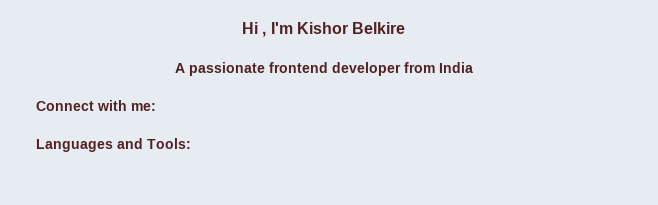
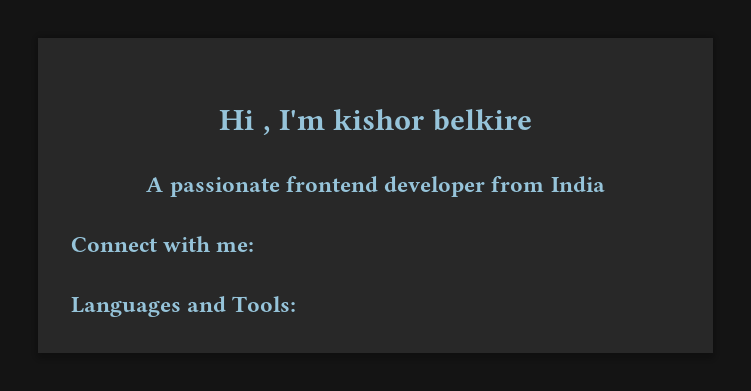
[296,22,406,34] Kishor Belkire -> [333,109,532,131] kishor belkire

